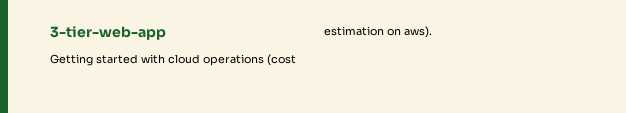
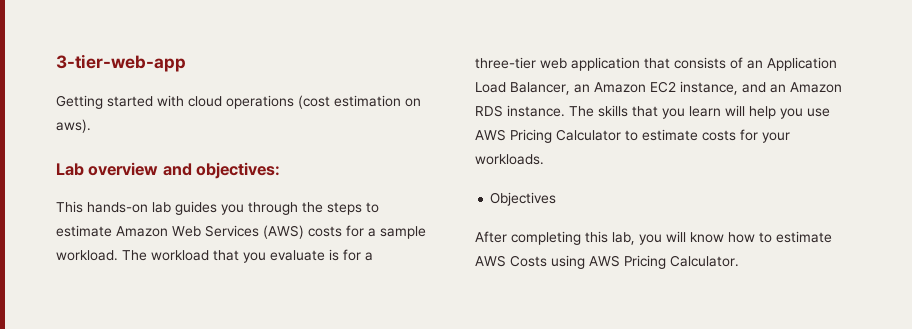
(432, 32) none -> [56,162,281,179] [56,201,379,215] [56,225,426,239] [56,249,373,263] [475,57,837,71] [475,81,842,95] [475,105,830,119] [475,129,790,143] [475,154,544,165] [490,192,557,206] [475,231,832,245] [475,255,739,269] // Lab overview and objectives: // This hands-on lab guides you through the steps to estimate Amazon Web Services (AWS) costs for a sample workload. The workload that you evaluate is for a three-tier web application that consists of an Application Load Balancer, an Amazon EC2 instance, and an Amazon RDS instance. The skills that you learn will help you use AWS Pricing Calculator to estimate costs for your workloads. // Objectives // After completing this lab, you will know how to estimate AWS Costs using AWS Pricing Calculator.

